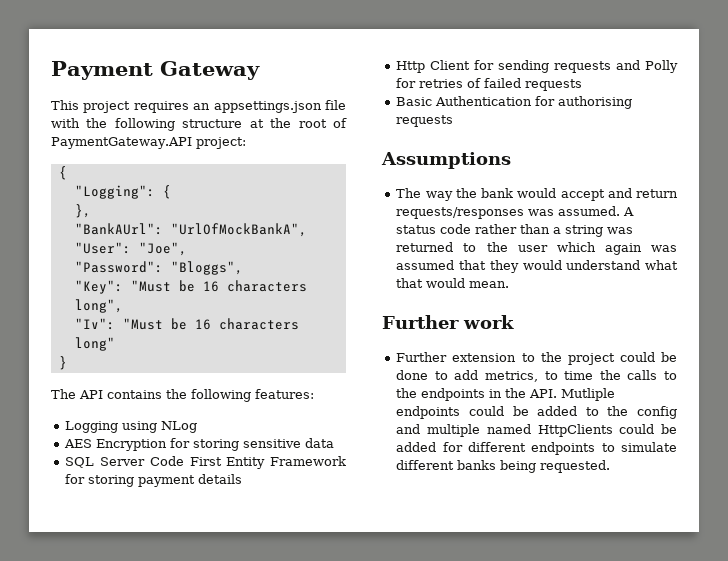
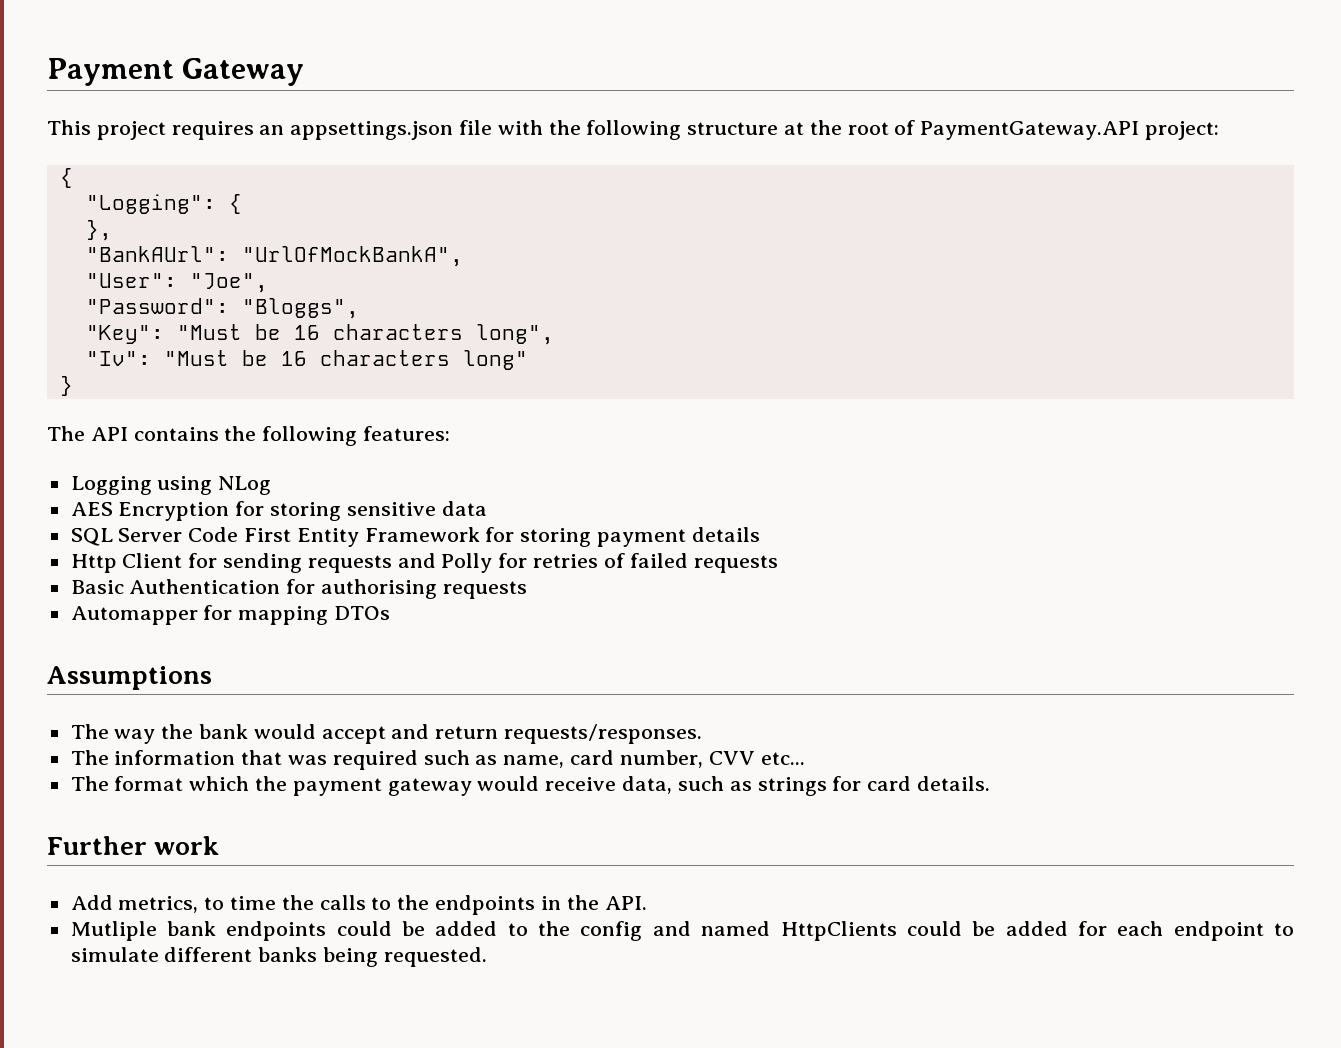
(454, 121) none -> [70,605,391,625] // Automapper for mapping DTOs
[396,206,635,219] [396,224,634,237] [396,242,677,255] [396,260,678,273] [396,278,510,288] [382,315,514,329] [396,352,677,365] [396,370,479,380] requests/responses was assumed. A status code rather than a string was returned to the user which again was assumed that they would understand what that would mean. // Further work // Further extension to the project could be done to add -> [504,724,703,744] [70,750,805,770] [70,776,990,796] [47,836,220,855] [70,895,113,910] requests/responses. // The information that was required such as name, card number, CVV etc... // The format which the payment gateway would receive data, such as strings for card details. // Further work // Add
[561,388,616,401] Mutliple -> [70,921,217,941] // Mutliple bank
[427,424,481,437] multiple -> (691, 928) none
[467,442,596,455] different endpoints -> [1117,921,1264,941] each endpoint

